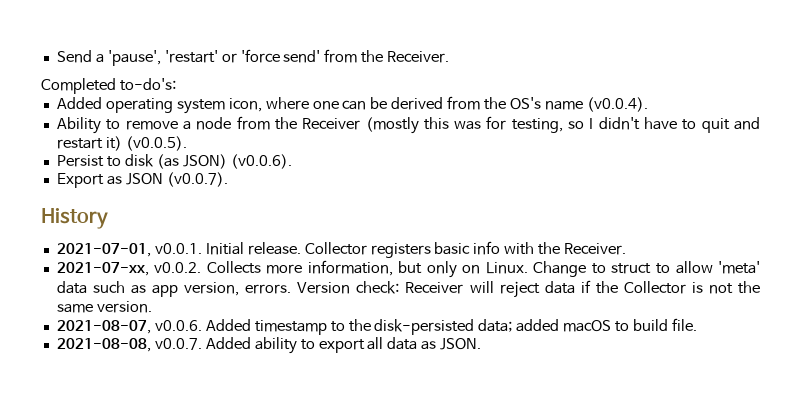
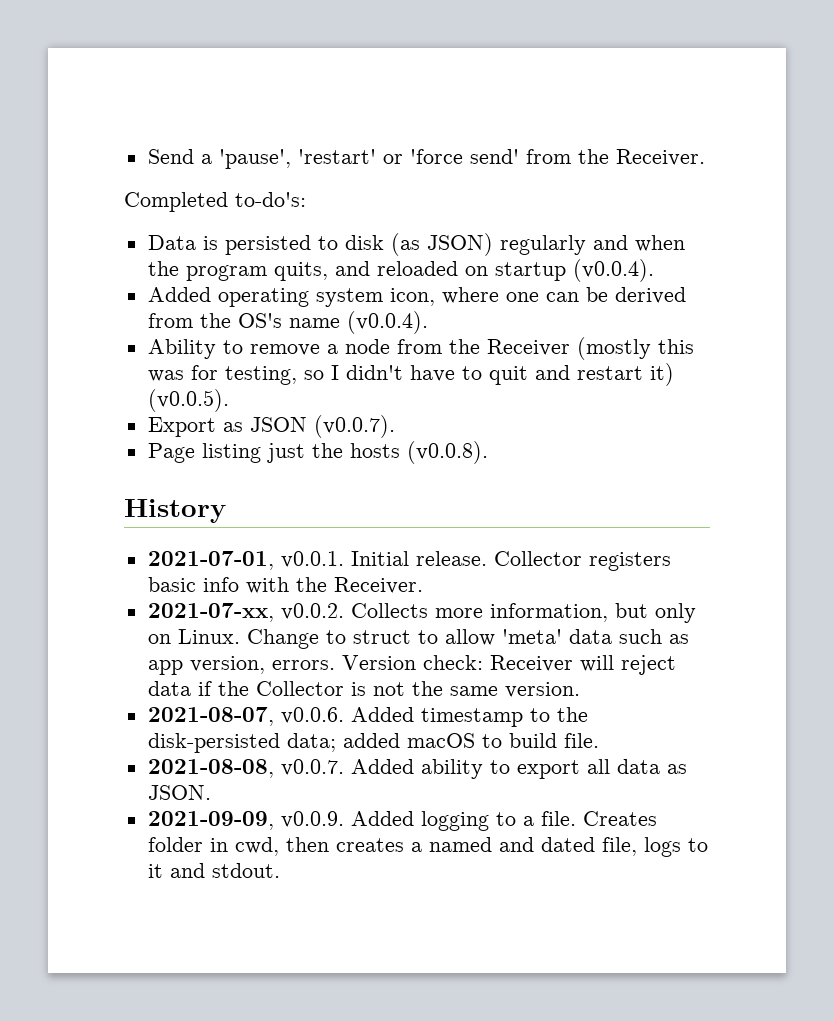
(176, 84) none -> [147,233,685,256] [147,259,654,282] // Data is persisted to disk (as JSON) regularly and when the program quits, and reloaded on startup (v0.0.4).
[56,154,292,169] [56,172,228,188] Persist to disk (as JSON) (v0.0.6). // Export as JSON (v0.0.7). -> [147,415,395,438] [147,441,488,464] Export as JSON (v0.0.7). // Page listing just the hosts (v0.0.8).
(482, 344) none -> [147,811,657,831] [147,837,708,857] [147,863,280,878] // 2021-09-09, v0.0.9. Added logging to a file. Creates folder in cwd, then creates a named and dated file, logs to it and stdout.

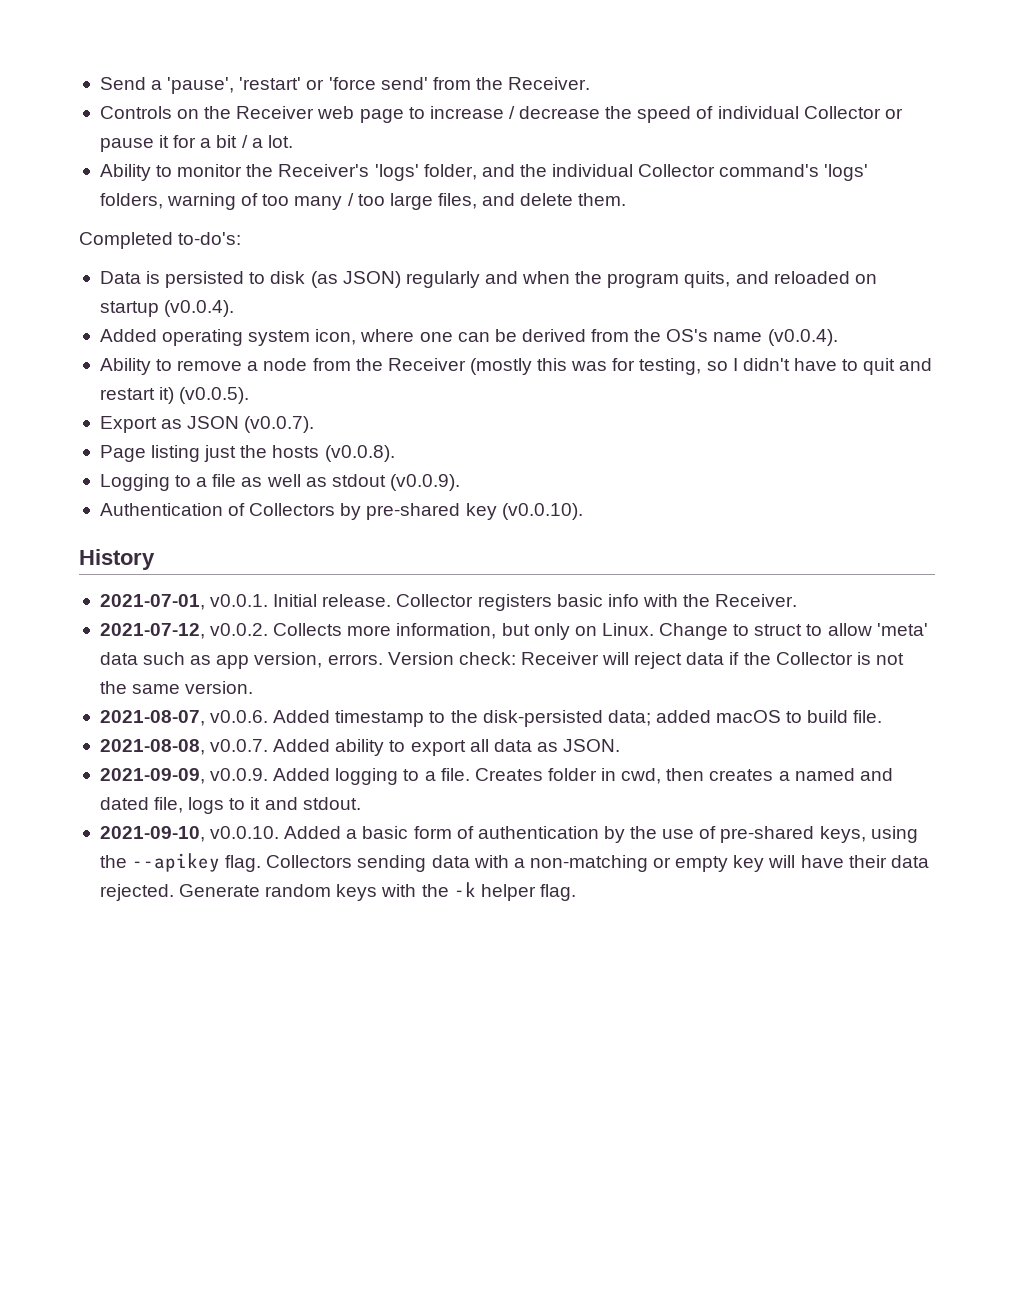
(705, 157) none -> [99,106,903,123] [99,135,293,152] [99,164,869,181] [99,193,627,210] // Controls on the Receiver web page to increase / decrease the speed of individual Collector or pause it for a bit / a lot. // Ability to monitor the Receiver's 'logs' folder, and the individual Collector command's 'logs' folders, warning of too many / too large files, and delete them.
(488, 452) none -> [99,474,460,491] [99,503,583,520] // Logging to a file as well as stdout (v0.0.9). // Authentication of Collectors by pre-shared key (v0.0.10).
[147,603,274,622] 2021-07-xx, -> [99,623,205,639] 2021-07-12,
(280, 870) none -> [99,826,918,843] [99,853,929,872] [99,882,576,901] // 2021-09-10, v0.0.10. Added a basic form of authentication by the use of pre-shared keys, using the --apikey flag. Collectors sending data with a non-matching or empty key will have their data rejected. Generate random keys with the -k helper flag.

